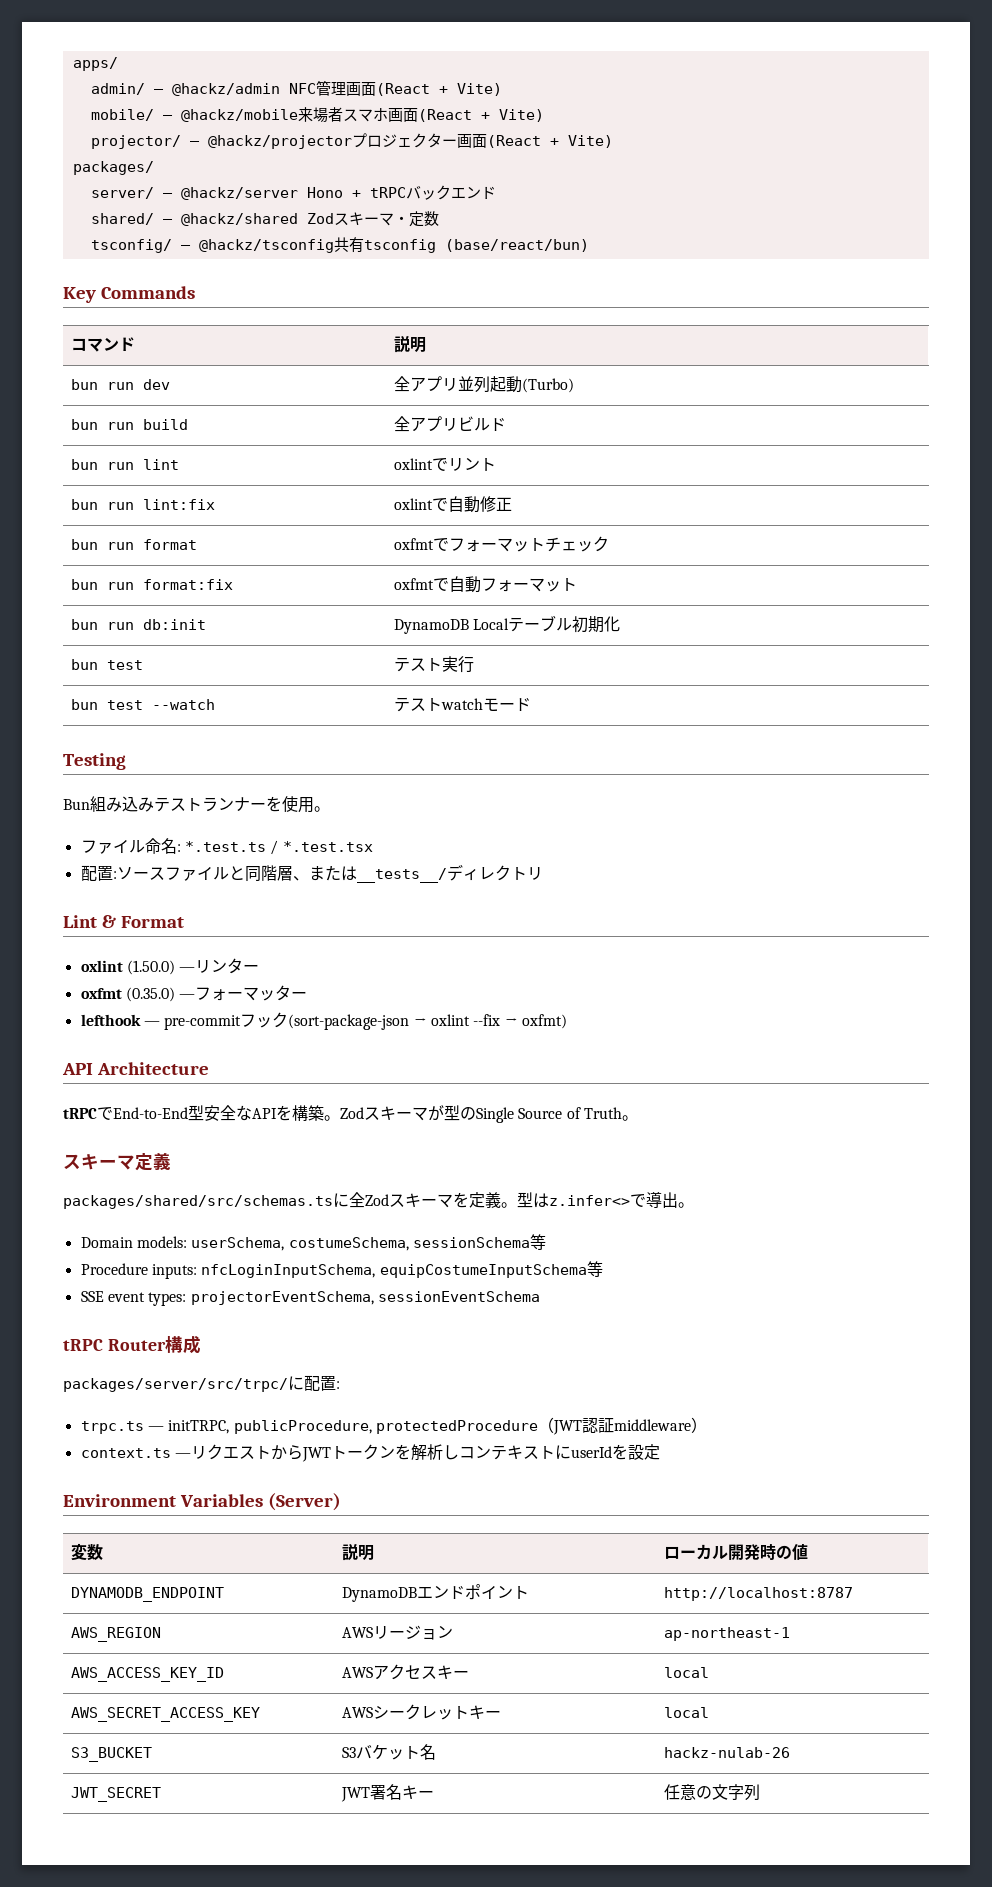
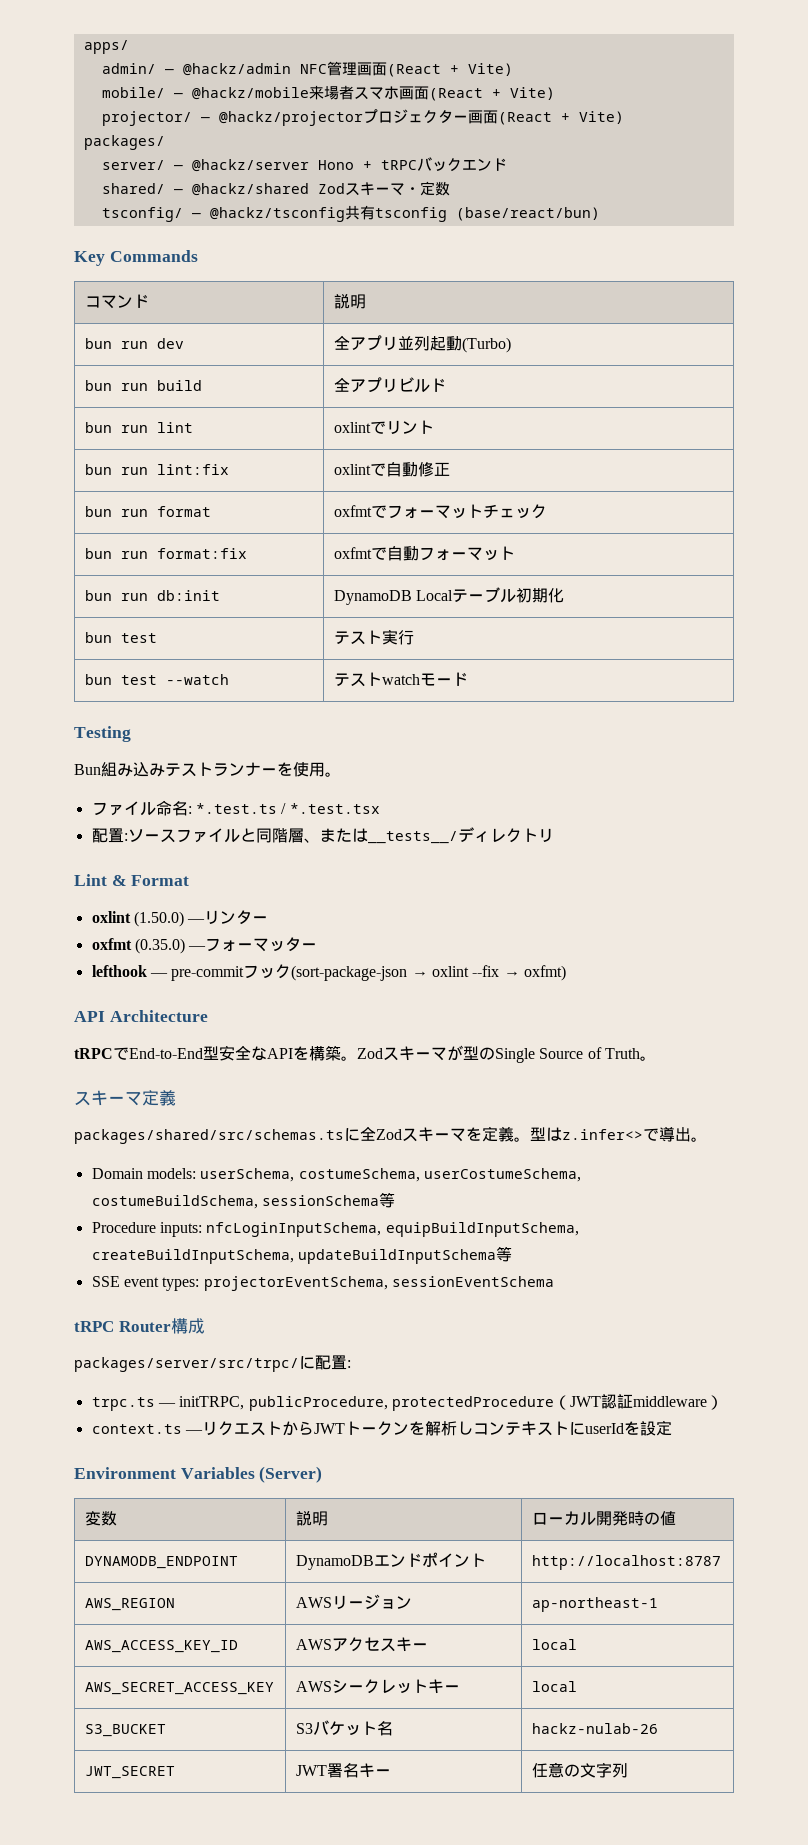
(409, 1244) none -> [423,1168,581,1182] [91,1195,258,1209] userCostumeSchema, costumeBuildSchema,
[379,1264,587,1278] equipCostumeInputSchema -> [385,1222,579,1237] [91,1249,496,1264] equipBuildInputSchema, createBuildInputSchema, updateBuildInputSchema

